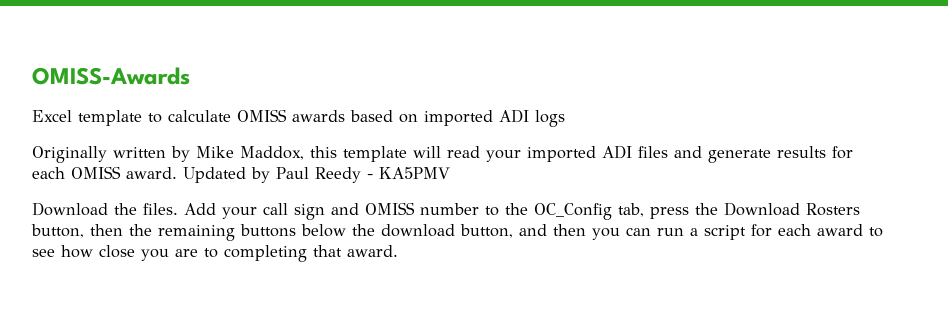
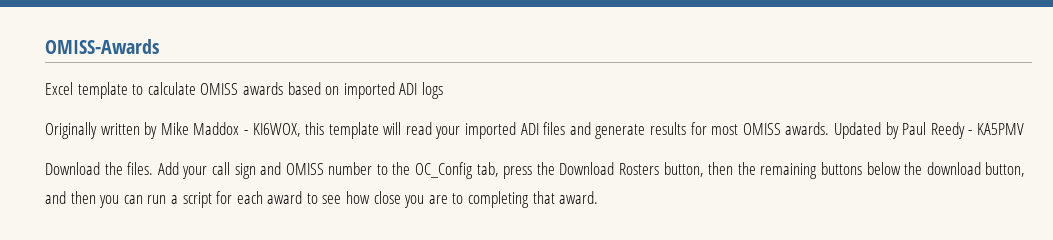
[240,146,304,160] Maddox, -> [193,122,301,137] Maddox - KI6WOX,
[32,166,177,179] each OMISS award. -> [711,122,830,135] most OMISS awards.

